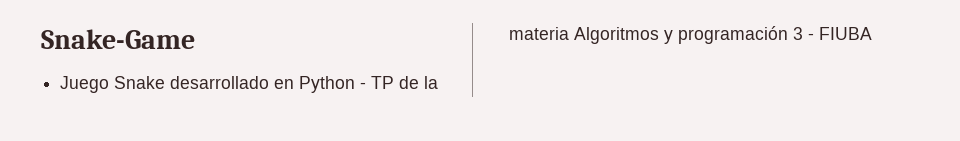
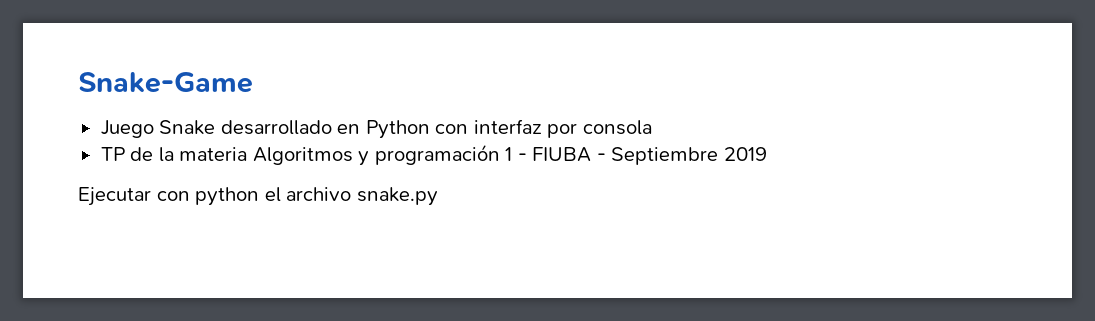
[360,82,367,89] - -> [435,119,652,138] con interfaz por consola //
[793,27,804,40] 3 -> [505,147,513,161] 1
(873, 33) none -> [596,147,767,165] [78,187,438,206] - Septiembre 2019 // Ejecutar con python el archivo snake.py

